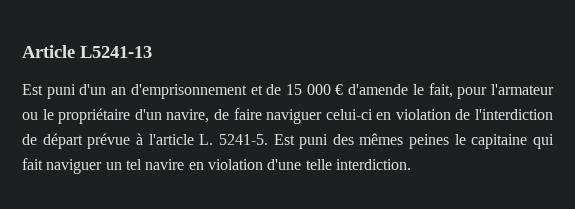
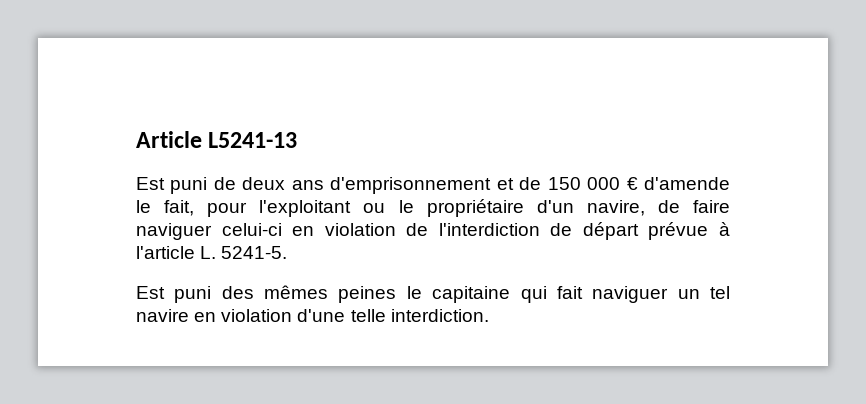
[79,84,127,95] d'un an -> [213,177,324,190] de deux ans
[286,84,302,95] 15 -> [547,177,581,190] 150
[491,84,554,95] l'armateur -> [259,200,352,217] l'exploitant
(268, 139) none -> (288, 252) //

